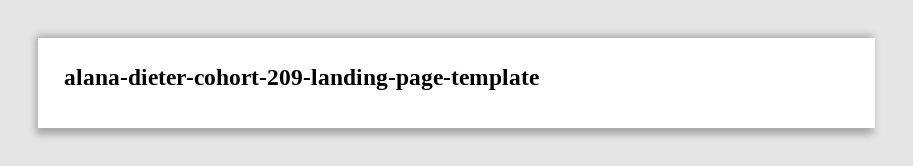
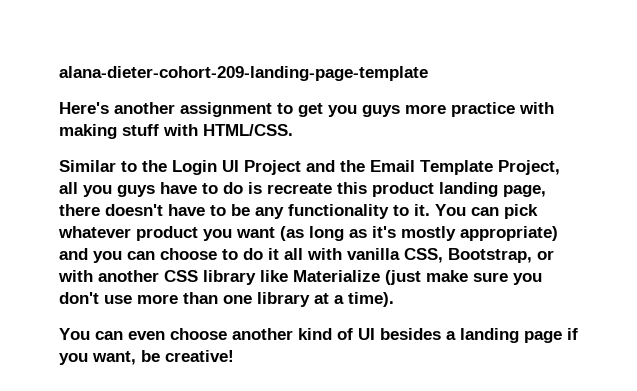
(539, 79) none -> [59,102,554,117] [59,124,293,139] [59,160,560,175] [59,182,546,197] [59,204,538,219] [58,226,558,241] [59,248,554,263] [58,270,542,285] [59,292,394,307] [59,328,578,343] [59,350,234,365] // Here's another assignment to get you guys more practice with making stuff with HTML/CSS. // Similar to the Login UI Project and the Email Template Project, all you guys have to do is recreate this product landing page, there doesn't have to be any functionality to it. You can pick whatever product you want (as long as it's mostly appropriate) and you can choose to do it all with vanilla CSS, Bootstrap, or with another CSS library like Materialize (just make sure you don't use more than one library at a time). // You can even choose another kind of UI besides a landing page if you want, be creative!

